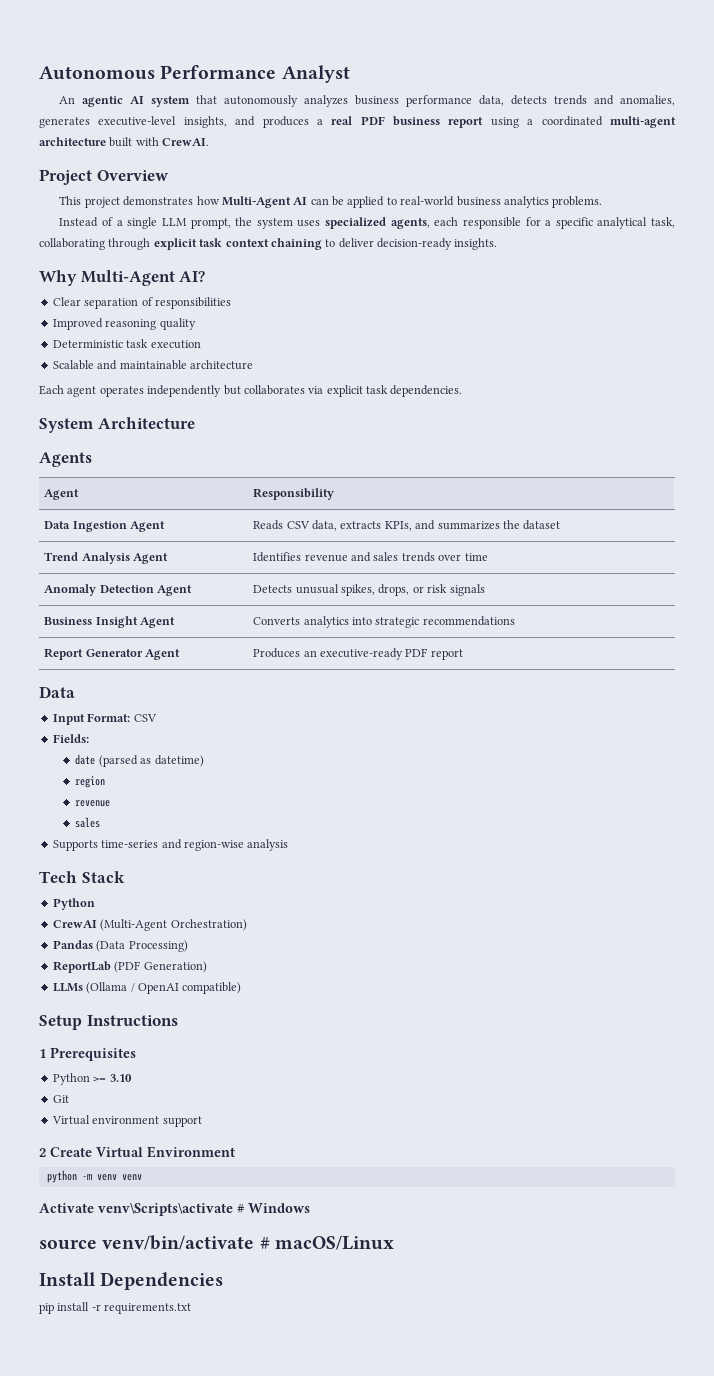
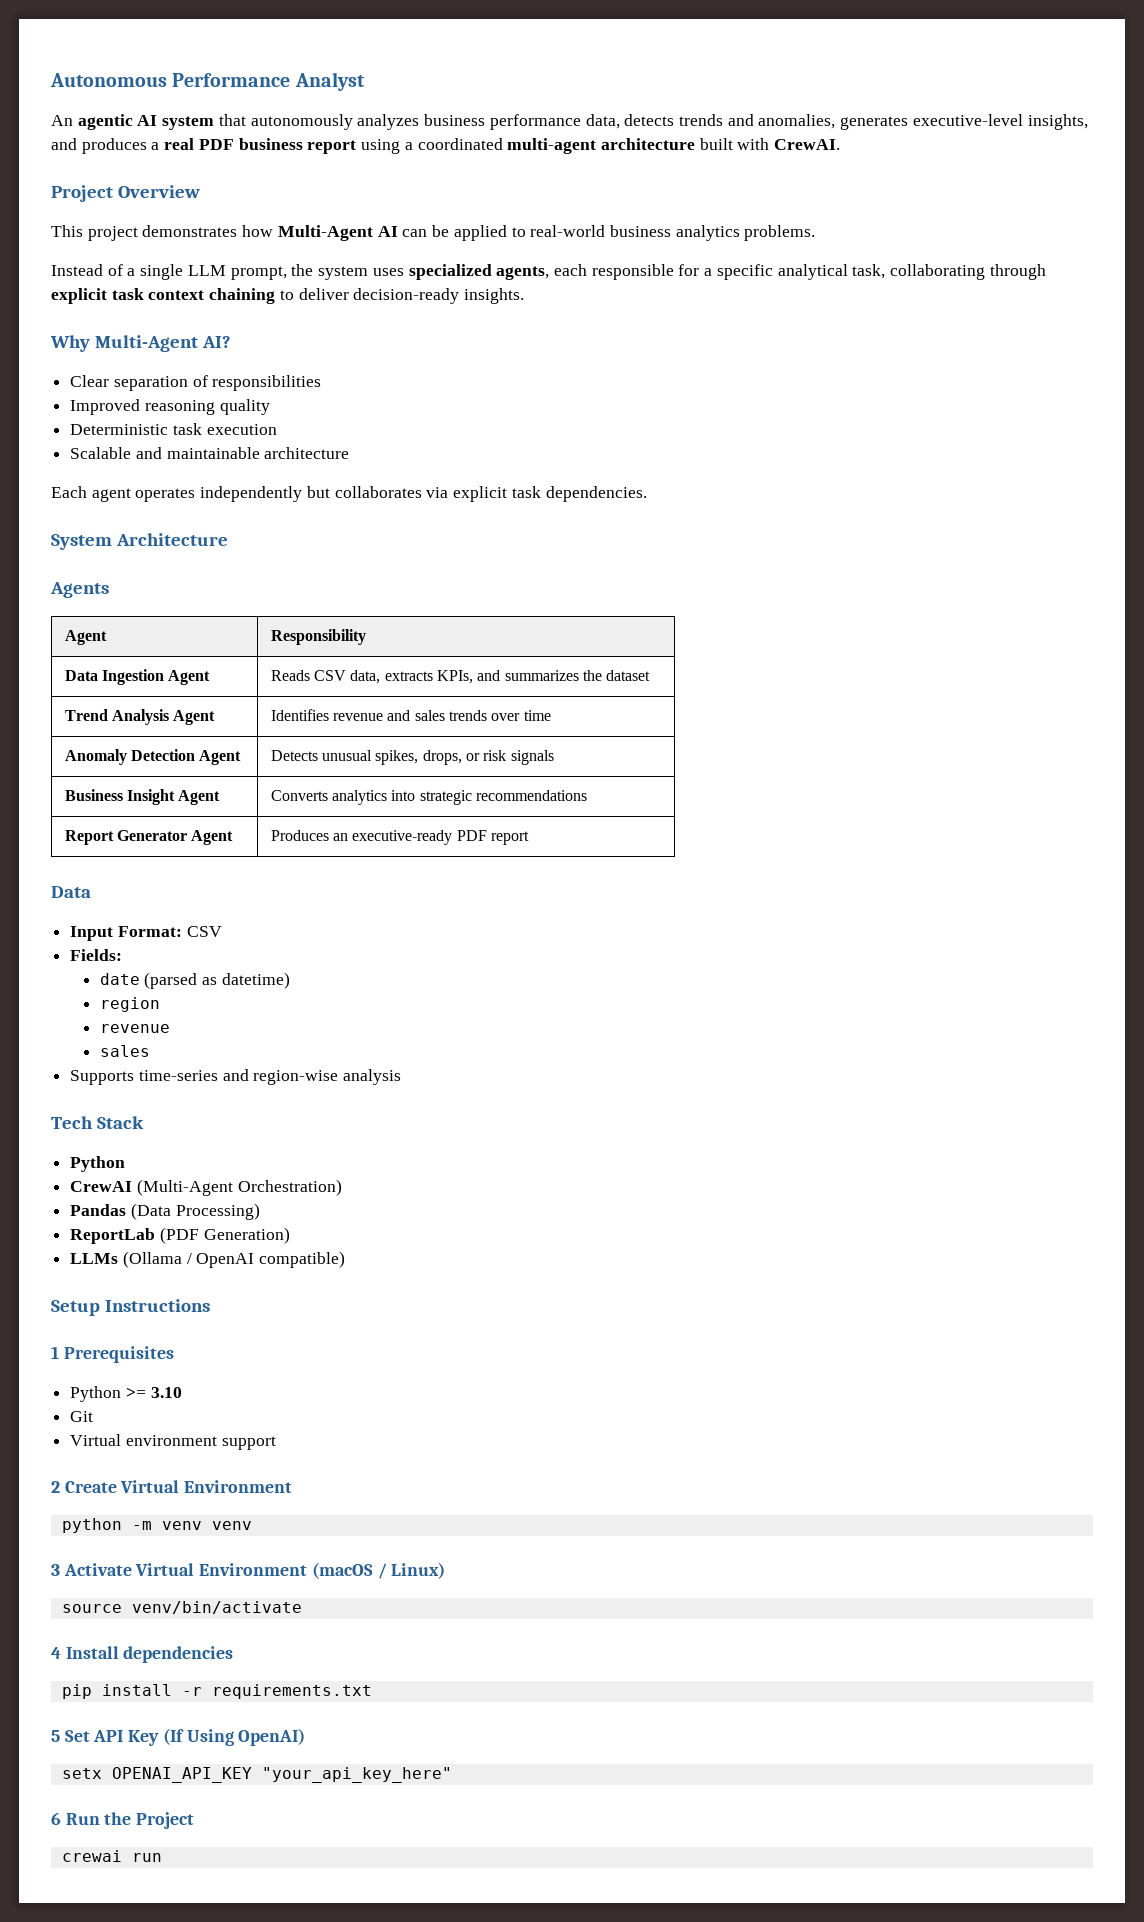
[39,1203,310,1216] [39,1235,394,1250] [39,1272,224,1290] [39,1302,192,1314] Activate venv\Scripts\activate # Windows // source venv/bin/activate # macOS/Linux // Install Dependencies // pip install -r requirements.txt -> [51,1562,446,1579] [61,1601,302,1614] [51,1646,234,1663] [61,1684,372,1699] [51,1728,306,1746] [61,1767,452,1783] [51,1812,195,1829] [61,1850,162,1862] 3 Activate Virtual Environment (macOS / Linux) // source venv/bin/activate // 4 Install dependencies // pip install -r requirements.txt // 5 Set API Key (If Using OpenAI) // setx OPENAI_API_KEY "your_api_key_here" // 6 Run the Project // crewai run

